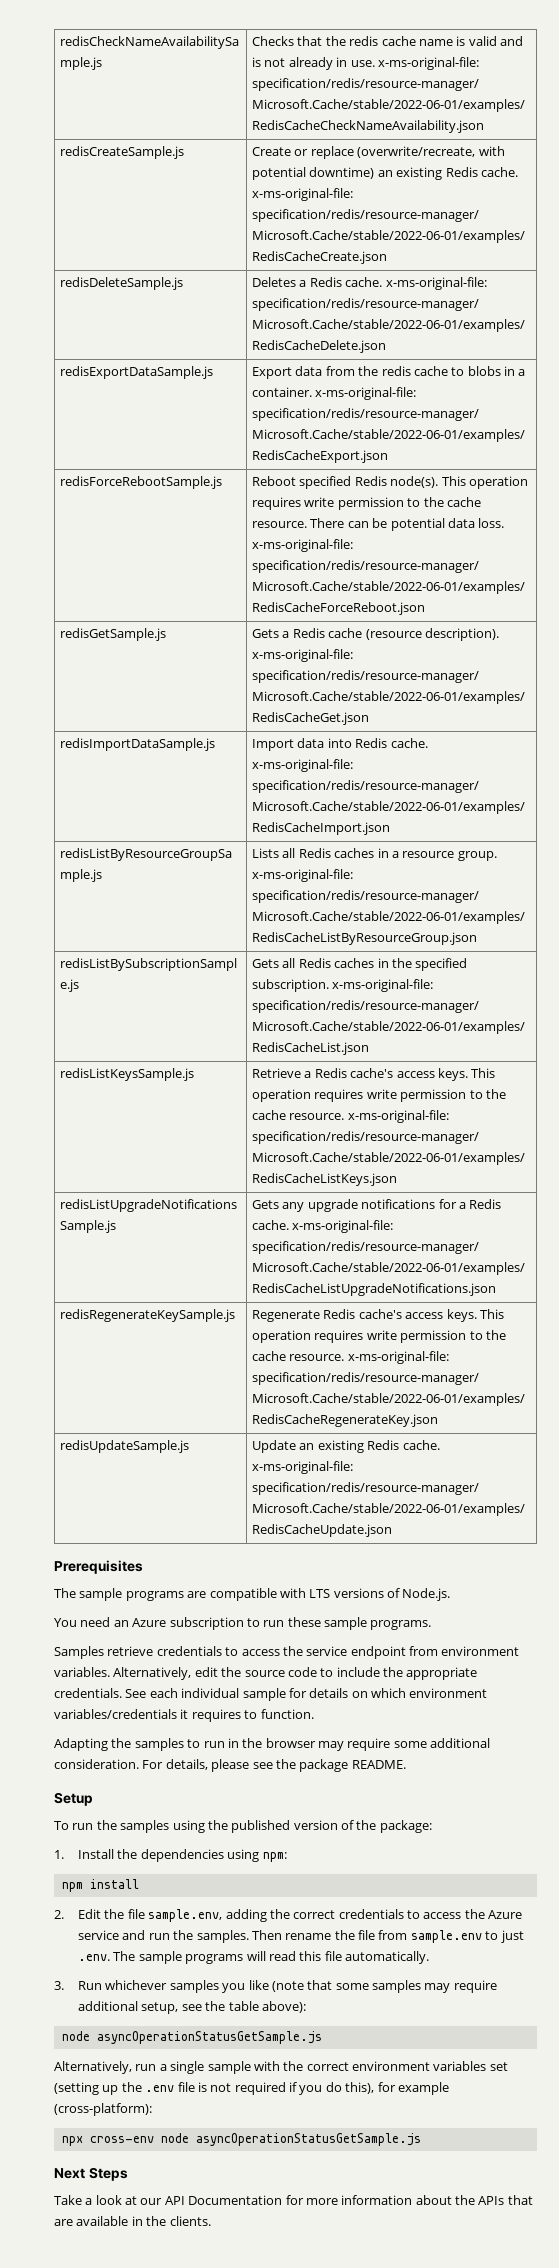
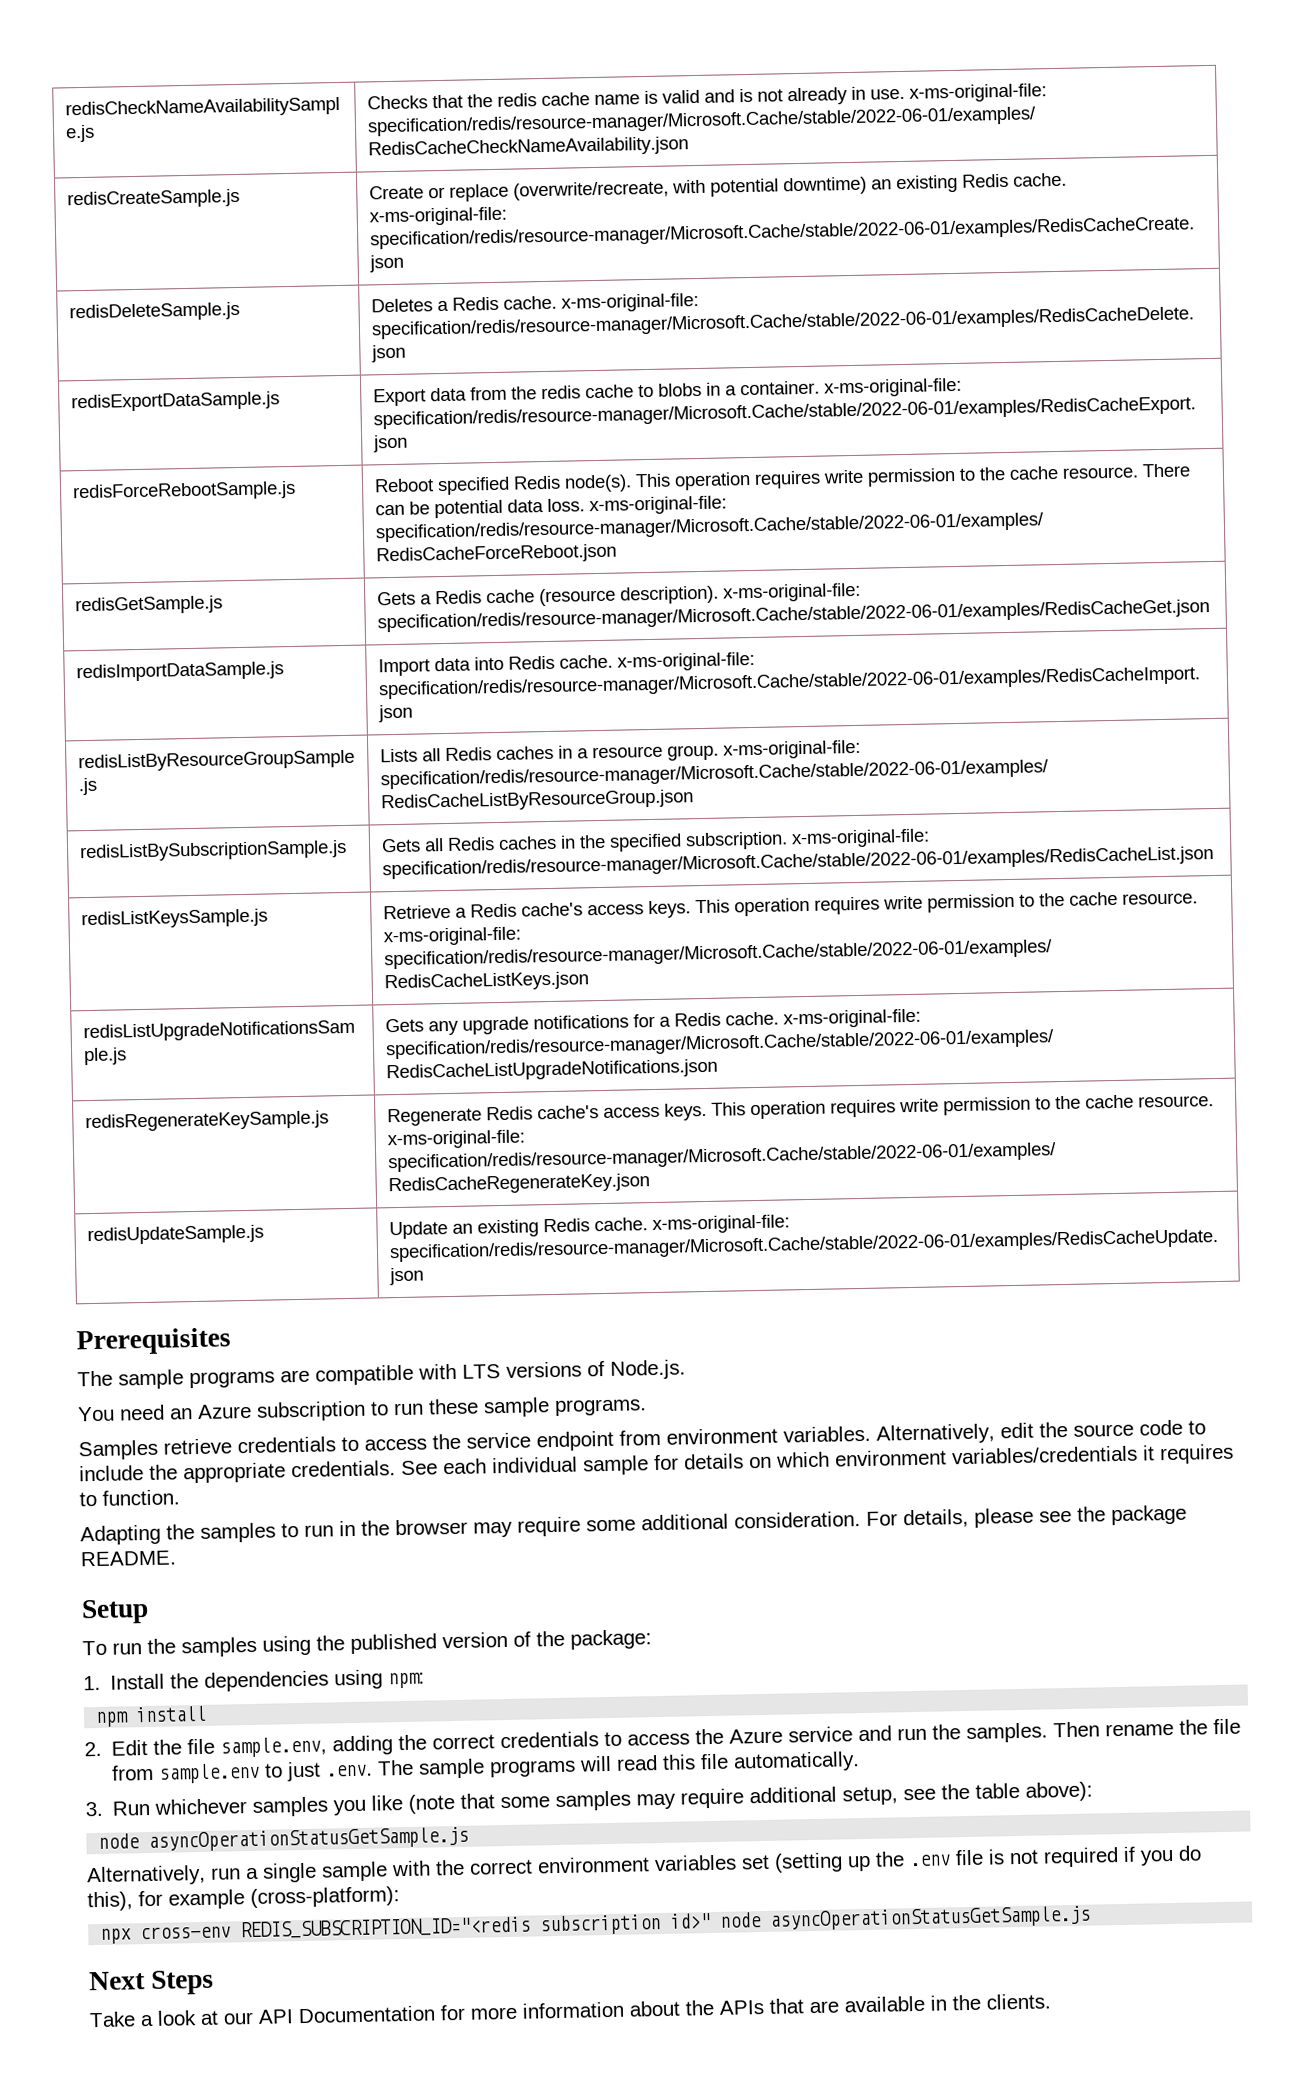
(154, 2139) none -> [240,1913,712,1940] REDIS_SUBSCRIPTION_ID="<redis subscription id>"

